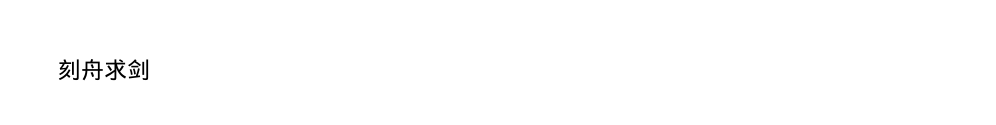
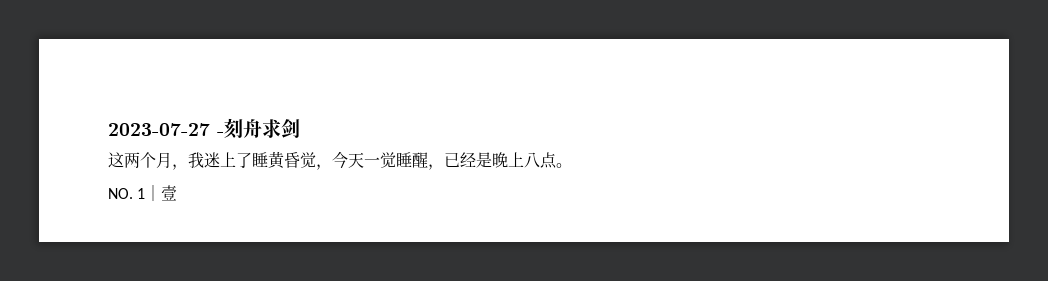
(58, 70) none -> [108,123,224,136] 2023-07-27 -
(150, 70) none -> [108,151,572,170] [108,185,178,202] // 这两个月，我迷上了睡黄昏觉，今天一觉睡醒，已经是晚上八点。 // NO. 1｜壹

